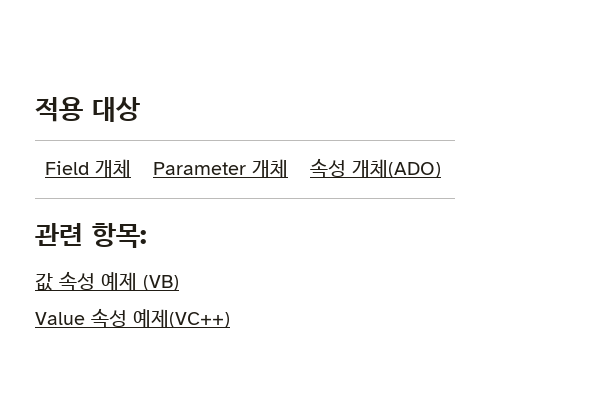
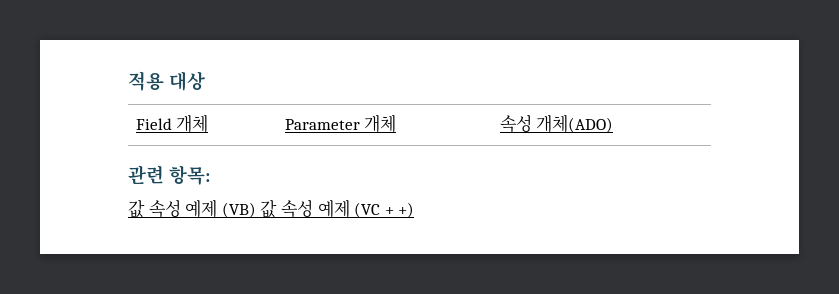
[35,308,230,328] // Value 속성 예제(VC++) -> [260,199,415,218] 값 속성 예제 (VC + +)

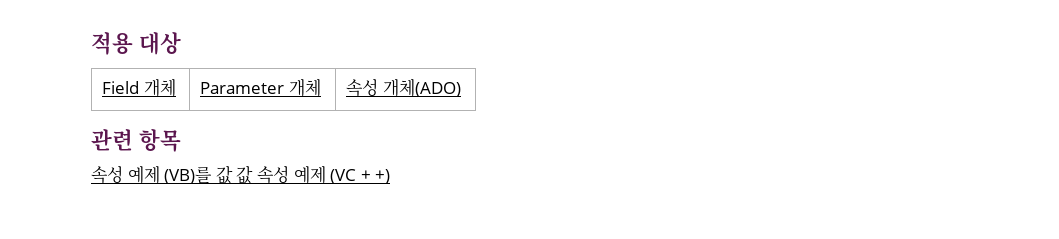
[168,165,210,185] [128,199,256,218] 항목: // 값 속성 예제 (VB) -> [139,129,181,152] [91,165,233,184] 항목 // 속성 예제 (VB)를 값

